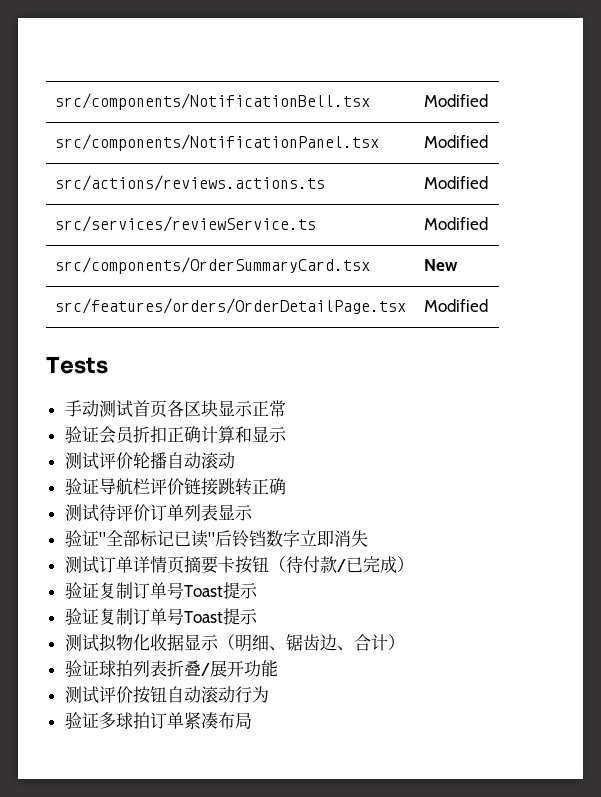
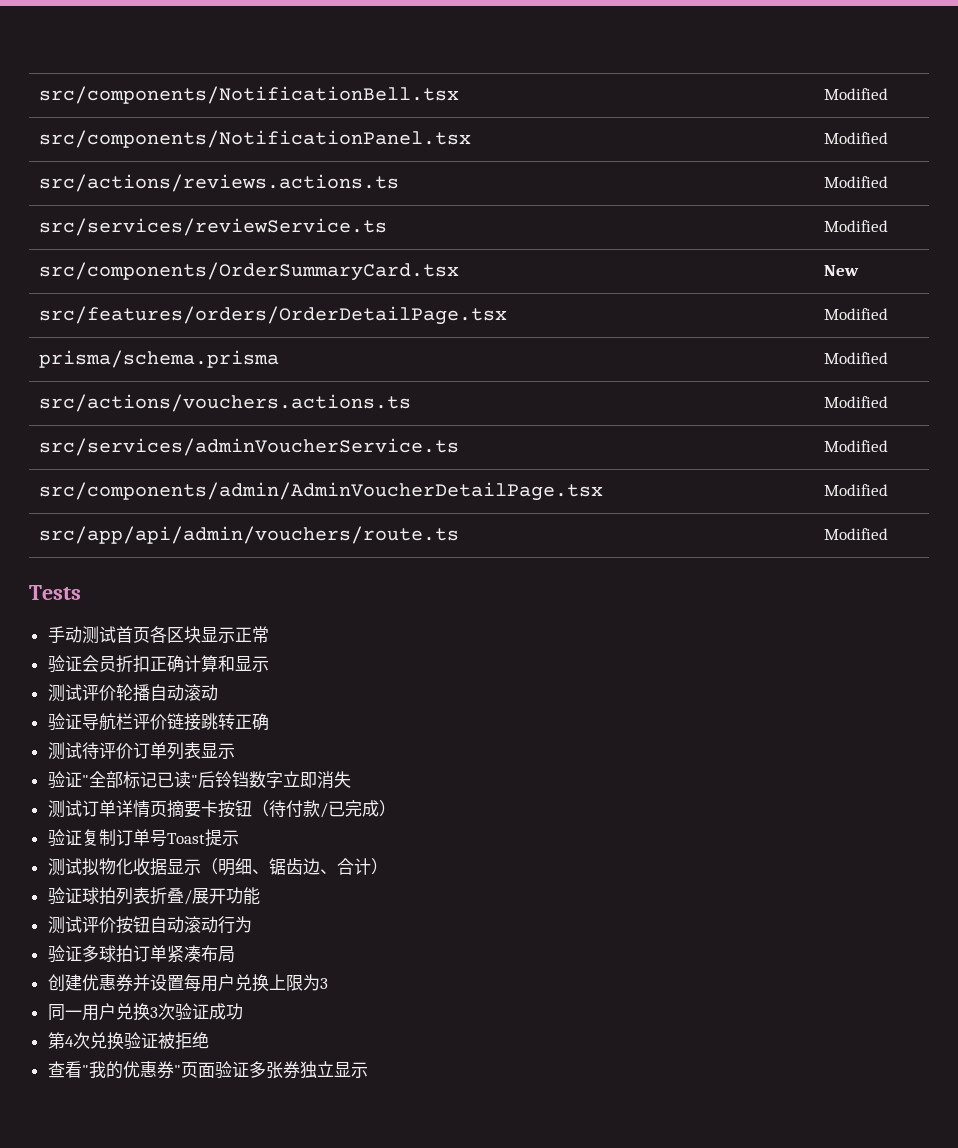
(488, 305) none -> [38,350,279,368] [823,352,888,364] [38,394,411,412] [823,396,888,408] [38,438,459,456] [823,440,888,452] [38,482,603,501] [823,484,888,496] [38,526,459,544] [823,528,888,540] // prisma/schema.prisma | Modified // src/actions/vouchers.actions.ts | Modified // src/services/adminVoucherService.ts | Modified // src/components/admin/AdminVoucherDetailPage.tsx | Modified // src/app/api/admin/vouchers/route.ts | Modified
[64,608,258,625] // 验证复制订单号Toast提示 -> (239, 838) none
(252, 720) none -> [47,974,328,992] [47,1003,243,1021] [47,1032,209,1050] [47,1061,368,1079] // 创建优惠券并设置每用户兑换上限为3 // 同一用户兑换3次验证成功 // 第4次兑换验证被拒绝 // 查看"我的优惠券"页面验证多张券独立显示

